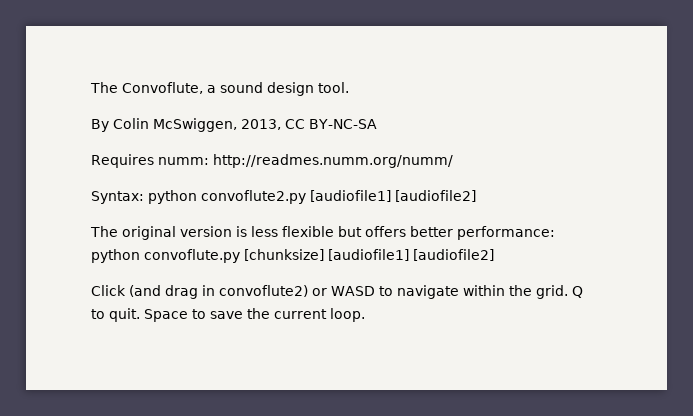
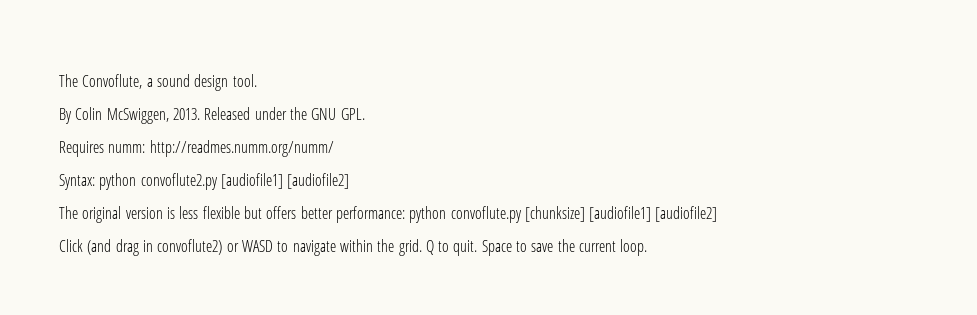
[241,119,377,130] 2013, CC BY-NC-SA -> [172,107,365,120] 2013. Released under the GNU GPL.

